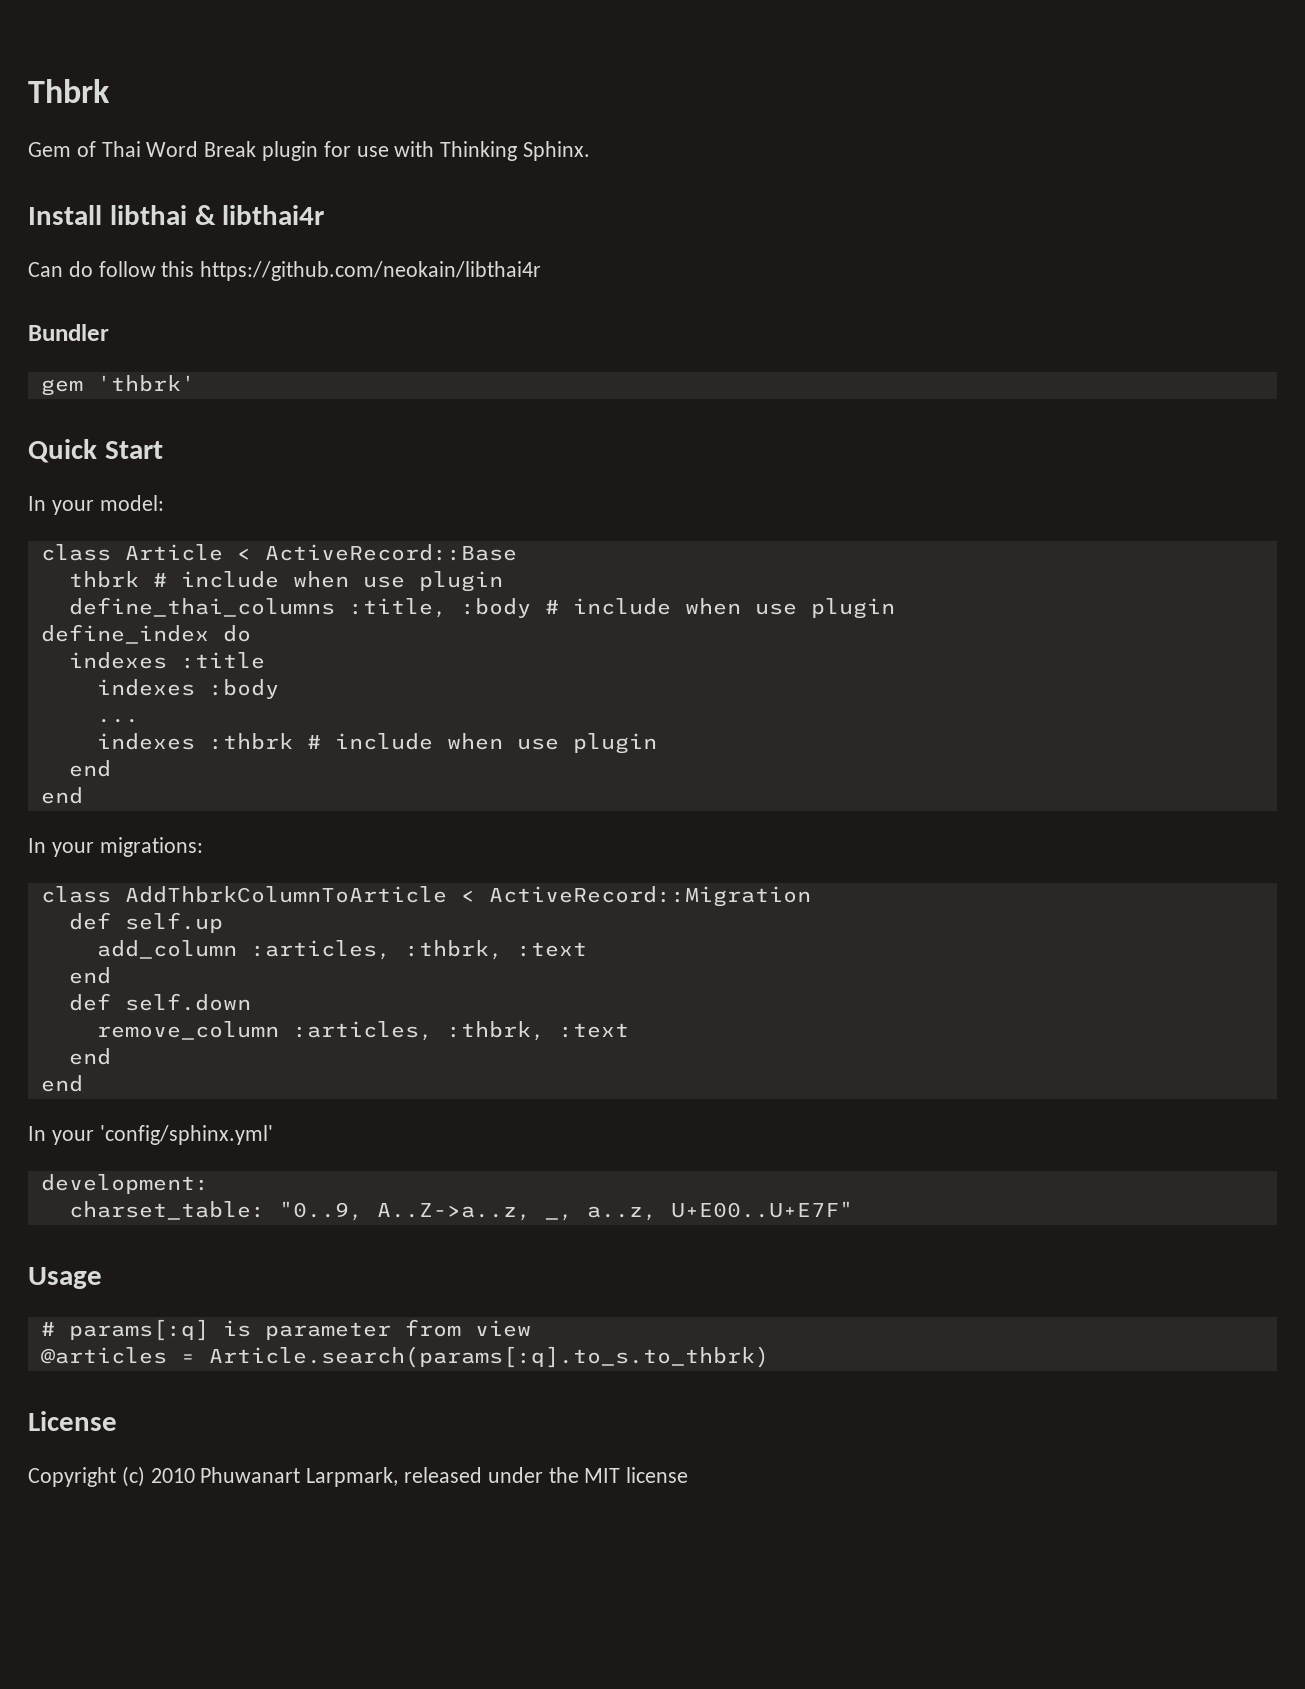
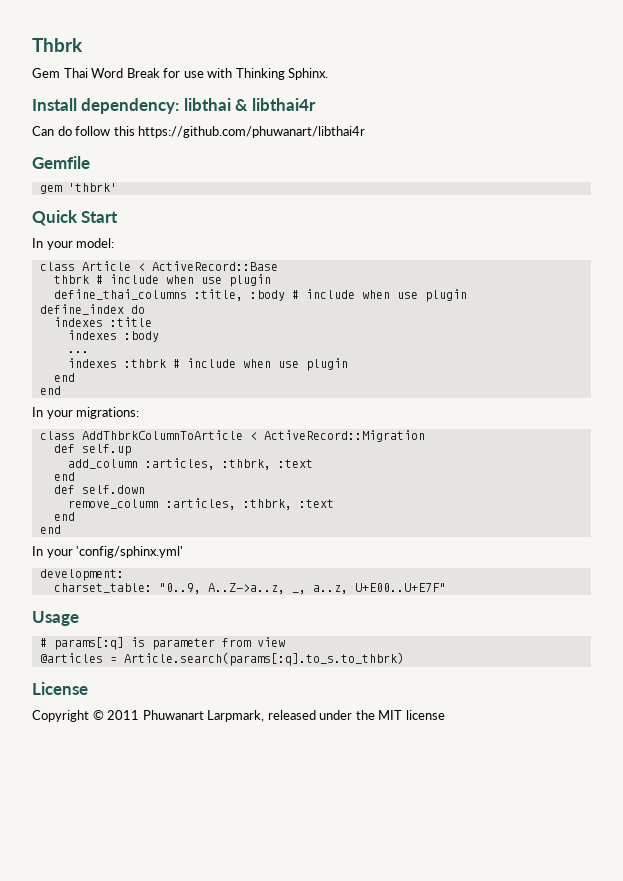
[76,141,96,157] of -> (60, 73) none
[262,141,319,161] plugin -> (160, 73) none
(102, 215) none -> [81,98,180,114] dependency:
[200,261,542,281] [28,324,109,341] https://github.com/neokain/libthai4r // Bundler -> [138,126,366,138] [32,156,90,169] https://github.com/phuwanart/libthai4r // Gemfile
[121,1466,195,1487] (c) 2010 -> [92,710,140,720] © 2011

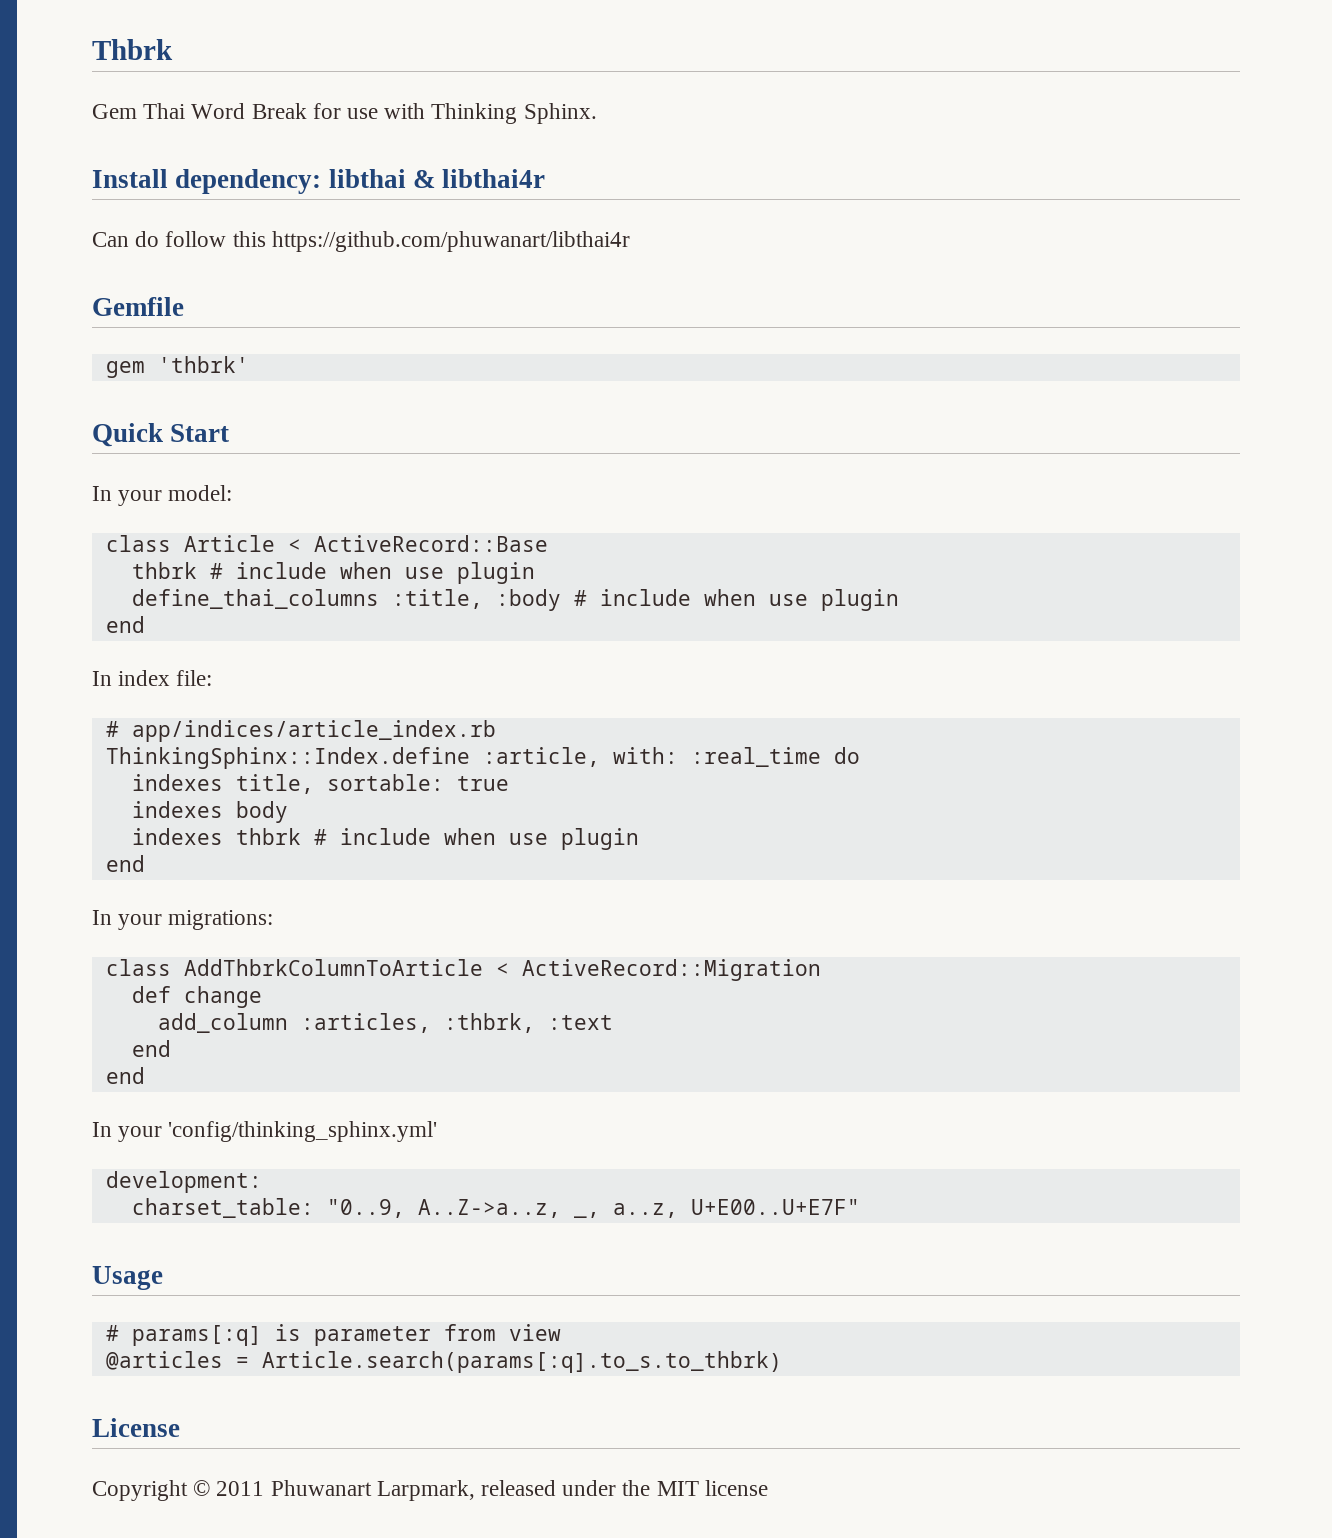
[39,304,124,315] define_index -> [105,616,145,633] [92,670,213,686] [105,720,496,742] [105,747,821,769] end // In index file: // # app/indices/article_index.rb // ThinkingSphinx::Index.define :article, with: :real_time
[109,317,152,327] [67,330,159,342] [67,351,89,353] [67,358,348,371] [53,373,75,382] [39,386,61,395] :title // indexes :body // ... // indexes :thbrk # include when use plugin // end // end -> [235,774,509,794] [131,801,288,823] [131,828,639,850] [105,855,145,872] title, sortable: true // indexes body // indexes thbrk # include when use plugin // end
[81,444,131,456] self.up -> [183,986,262,1008] change
[53,485,145,494] [67,498,334,510] [53,512,75,521] [39,525,61,534] [32,546,184,558] // def self.down // remove_column :articles, :thbrk, :text // end // end // In your 'config/sphinx.yml' -> [105,1067,145,1084] [92,1121,438,1142] // end // In your 'config/thinking_sphinx.yml'

